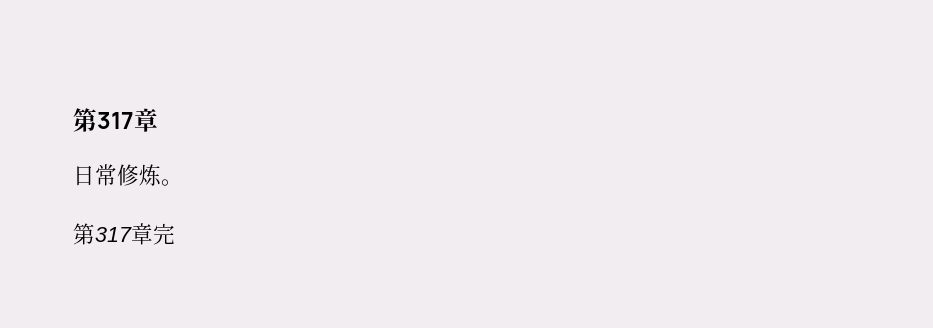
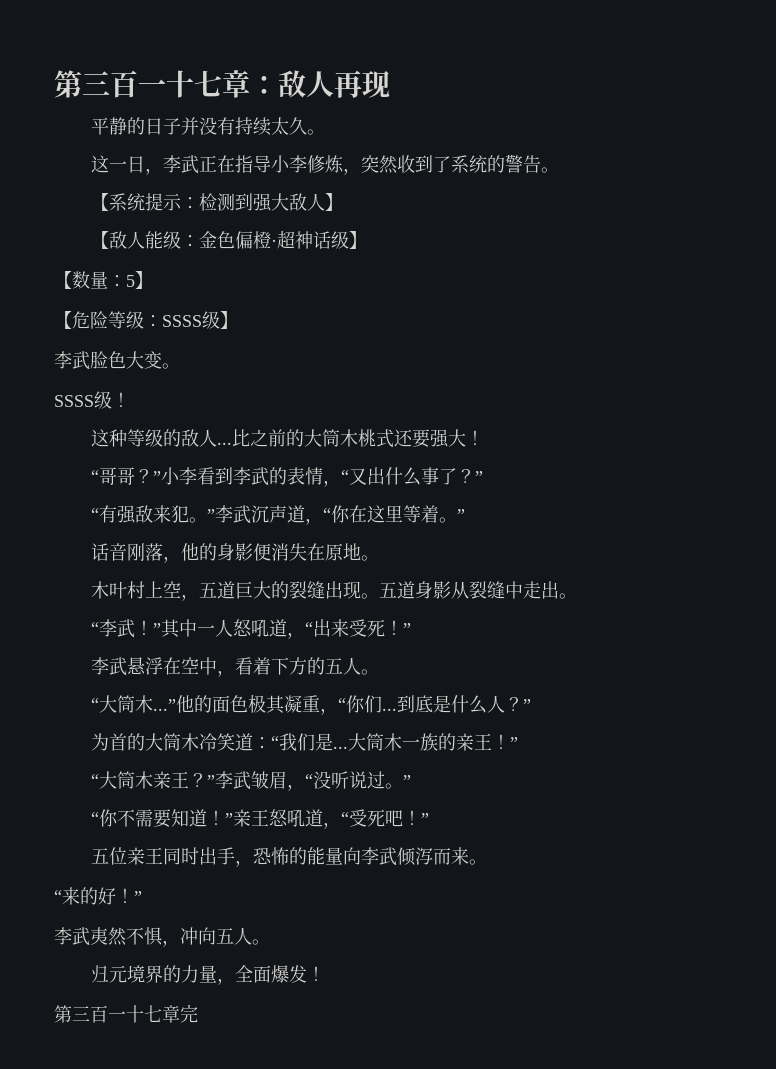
[73,108,158,132] [73,164,183,186] [73,223,132,245] 第317章 // 日常修炼。 // 第317 -> [54,70,390,98] [91,117,326,136] [91,154,560,175] [91,193,344,212] [91,230,368,249] [54,271,153,289] [54,311,238,329] [54,351,180,370] [54,391,130,409] [91,429,485,448] [91,467,484,487] [91,505,466,525] [91,543,380,563] [91,581,578,601] [91,619,412,639] [91,657,380,677] [91,694,532,715] [91,733,519,751] [91,771,412,791] [91,809,430,829] [91,847,488,867] [54,887,142,905] [54,927,270,947] [91,965,326,985] [54,1005,162,1023] 第三百一十七章：敌人再现 // 平静的日子并没有持续太久。 // 这一日，李武正在指导小李修炼，突然收到了系统的警告。 // 【系统提示：检测到强大敌人】 // 【敌人能级：金色偏橙·超神话级】 // 【数量：5】 // 【危险等级：SSSS级】 // 李武脸色大变。 // SSSS级！ // 这种等级的敌人...比之前的大筒木桃式还要强大！ // “哥哥？”小李看到李武的表情，“又出什么事了？” // “有强敌来犯。”李武沉声道，“你在这里等着。” // 话音刚落，他的身影便消失在原地。 // 木叶村上空，五道巨大的裂缝出现。五道身影从裂缝中走出。 // “李武！”其中一人怒吼道，“出来受死！” // 李武悬浮在空中，看着下方的五人。 // “大筒木...”他的面色极其凝重，“你们...到底是什么人？” // 为首的大筒木冷笑道：“我们是...大筒木一族的亲王！” // “大筒木亲王？”李武皱眉，“没听说过。” // “你不需要知道！”亲王怒吼道，“受死吧！” // 五位亲王同时出手，恐怖的能量向李武倾泻而来。 // “来的好！” // 李武夷然不惧，冲向五人。 // 归元境界的力量，全面爆发！ // 第三百一十七

